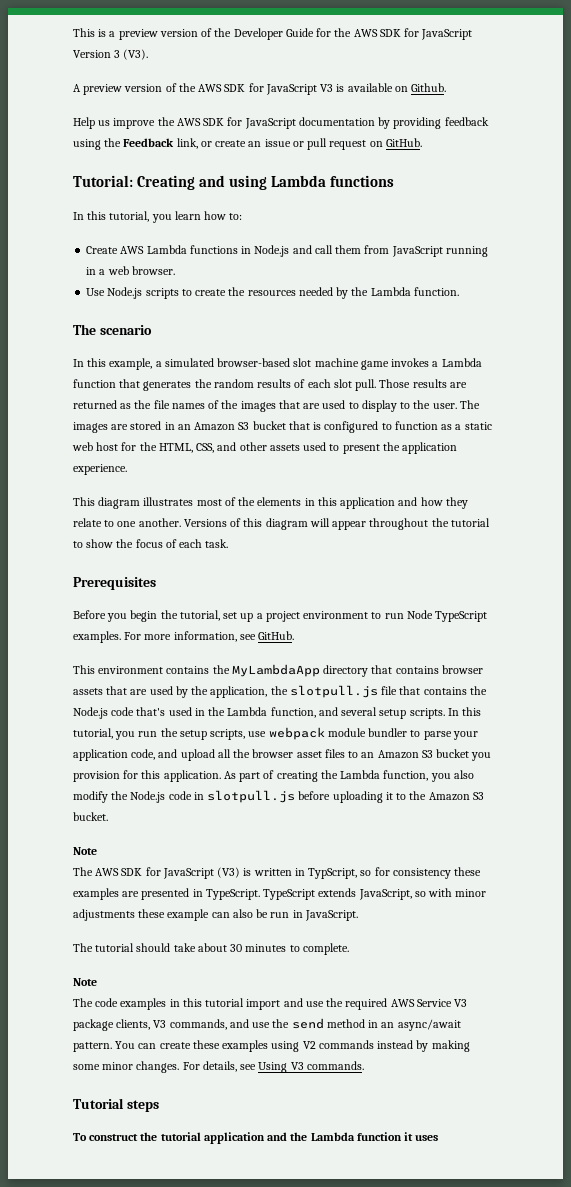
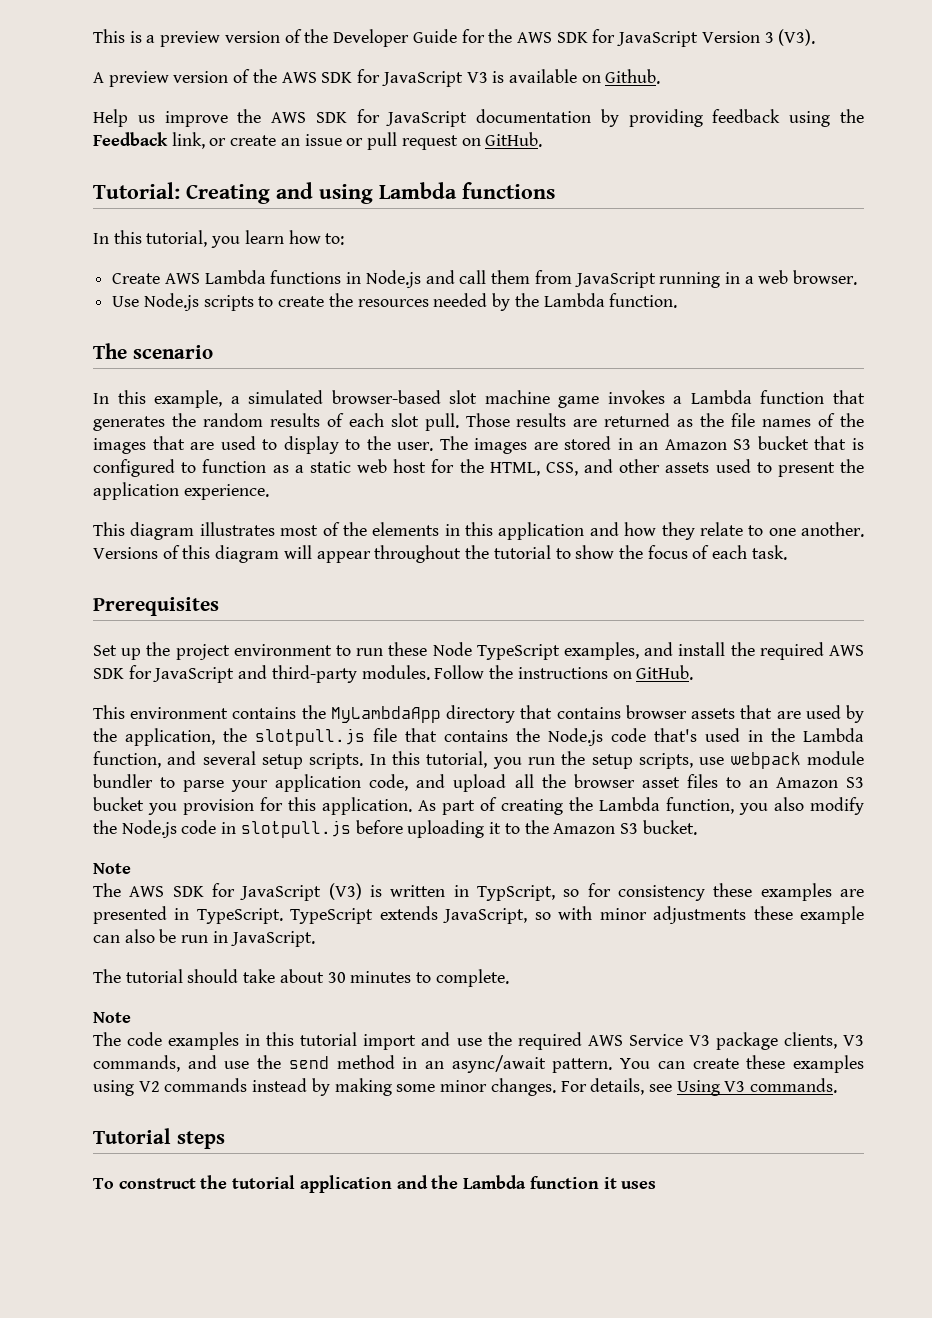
[73,610,263,622] Before you begin the tutorial, set up a -> [93,642,171,660] Set up the
(404, 616) none -> [388,642,428,656] these
[73,631,256,643] examples. For more information, see -> [564,642,865,660] [93,665,632,683] examples, and install the required AWS SDK for JavaScript and third-party modules. Follow the instructions on

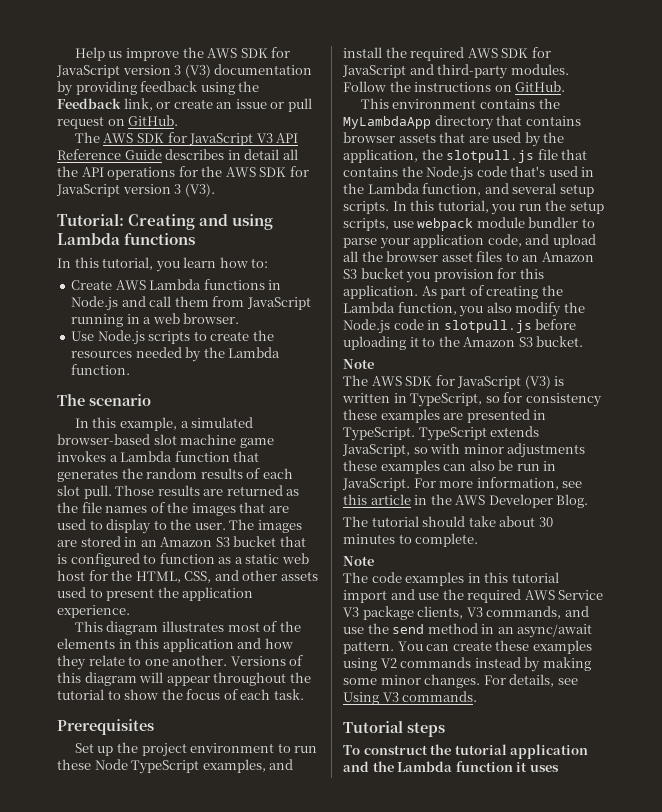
[93,29,816,47] [93,69,661,87] This is a preview version of the Developer Guide for the AWS SDK for JavaScript Version 3 (V3). // A preview version of the AWS SDK for JavaScript V3 is available on Github. // -> (74, 54) none
(468, 119) none -> [122,64,211,78] version 3 (V3)
(543, 139) none -> [74,132,299,146] [57,149,298,160] [57,166,309,180] [56,183,215,197] // The AWS SDK for JavaScript V3 API Reference Guide describes in detail all the API operations for the AWS SDK for JavaScript version 3 (V3).
[476,885,555,901] TypScript, -> [410,393,483,407] TypeScript,
[800,906,864,924] example -> [380,460,440,474] examples
(315, 939) none -> [413,477,583,490] [343,494,589,508] For more information, see this article in the AWS Developer Blog.

